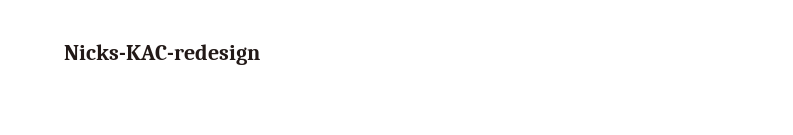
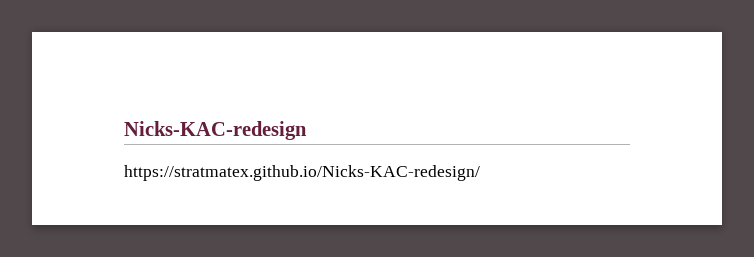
(260, 54) none -> [124,165,480,181] // https://stratmatex.github.io/Nicks-KAC-redesign/

